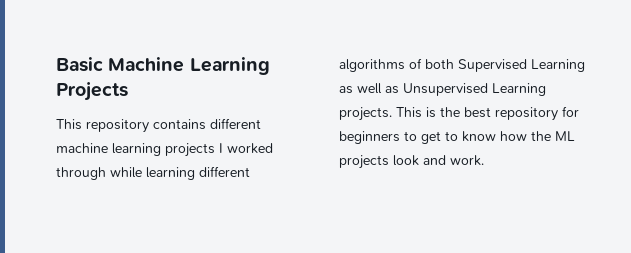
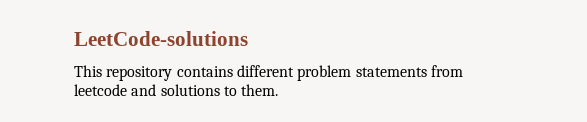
[56,57,270,75] [56,82,128,101] Basic Machine Learning Projects -> [74,31,248,46] LeetCode-solutions
[56,143,273,157] [56,166,250,180] [339,58,585,72] [339,83,546,96] [339,106,579,121] [339,131,575,144] [339,155,484,169] machine learning projects I worked through while learning different algorithms of both Supervised Learning as well as Unsupervised Learning projects. This is the best repository for beginners to get to know how the ML projects look and work. -> [297,65,463,81] [74,84,279,96] problem statements from leetcode and solutions to them.

